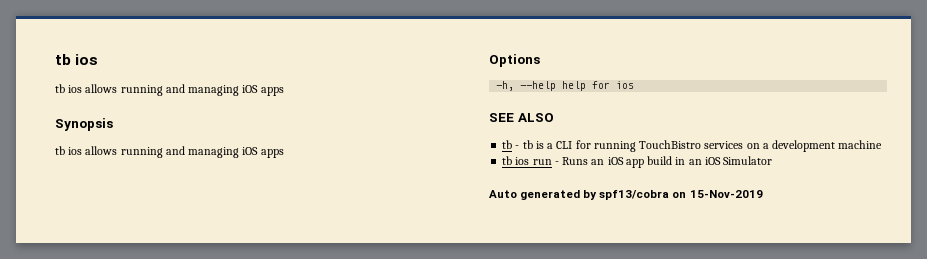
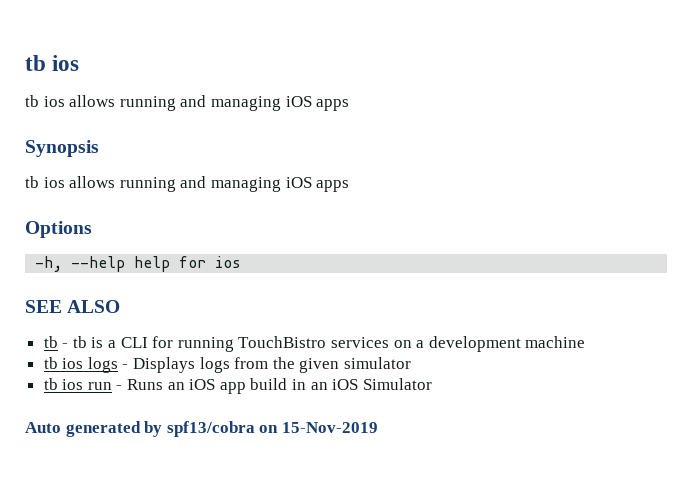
(883, 144) none -> [43,357,412,373] // tb ios logs - Displays logs from the given simulator

